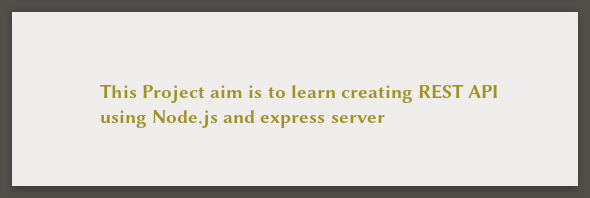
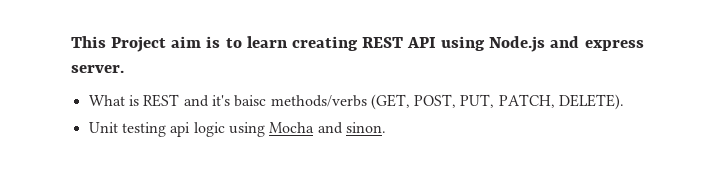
[330,115,385,123] server -> [71,65,124,73] [88,94,625,110] [88,122,386,137] server. // What is REST and it's baisc methods/verbs (GET, POST, PUT, PATCH, DELETE). // Unit testing api logic using Mocha and sinon.

